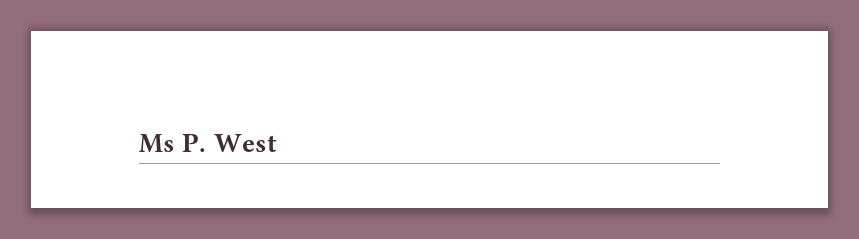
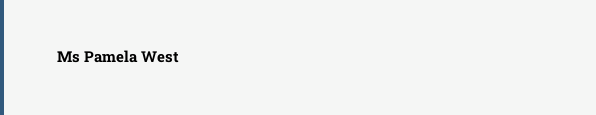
[182,133,207,152] P. -> [84,50,139,63] Pamela

